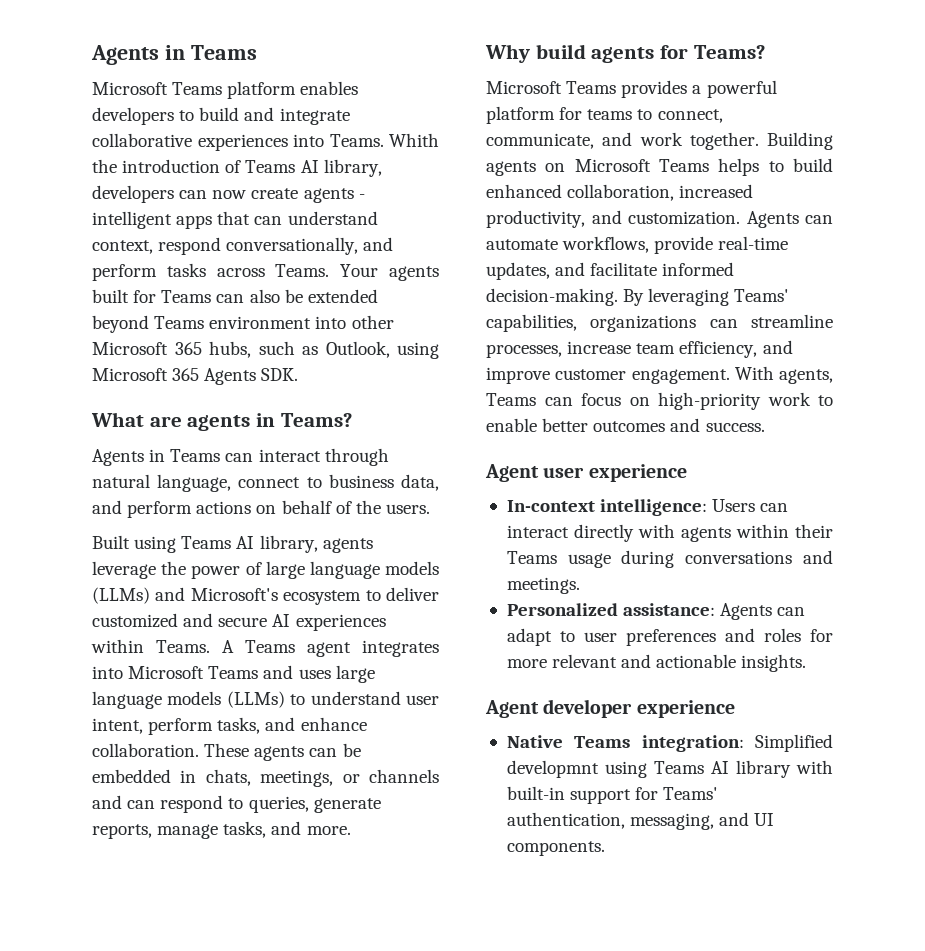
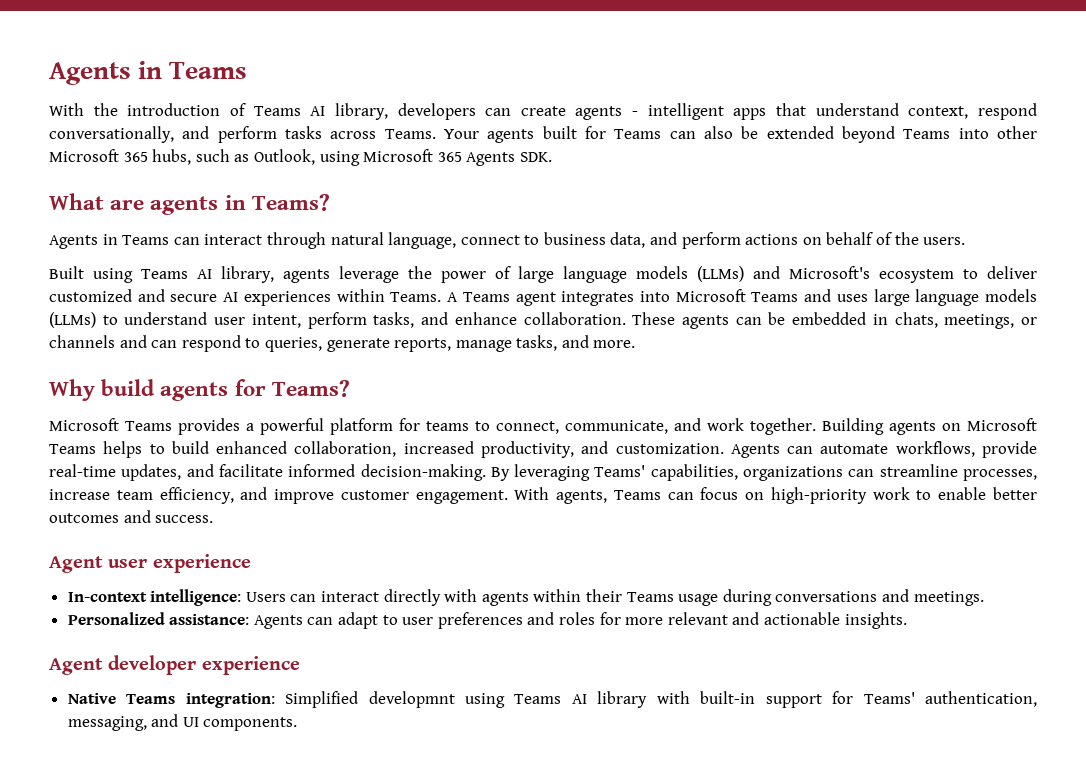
[92,81,359,99] [92,107,350,125] [92,133,439,151] Microsoft Teams platform enables developers to build and integrate collaborative experiences into Teams. Whith -> [49,103,84,116] With
[212,190,247,199] now -> (512, 112) none
[254,216,283,225] can -> (807, 109) none
[209,316,312,329] environment -> (951, 134) none

